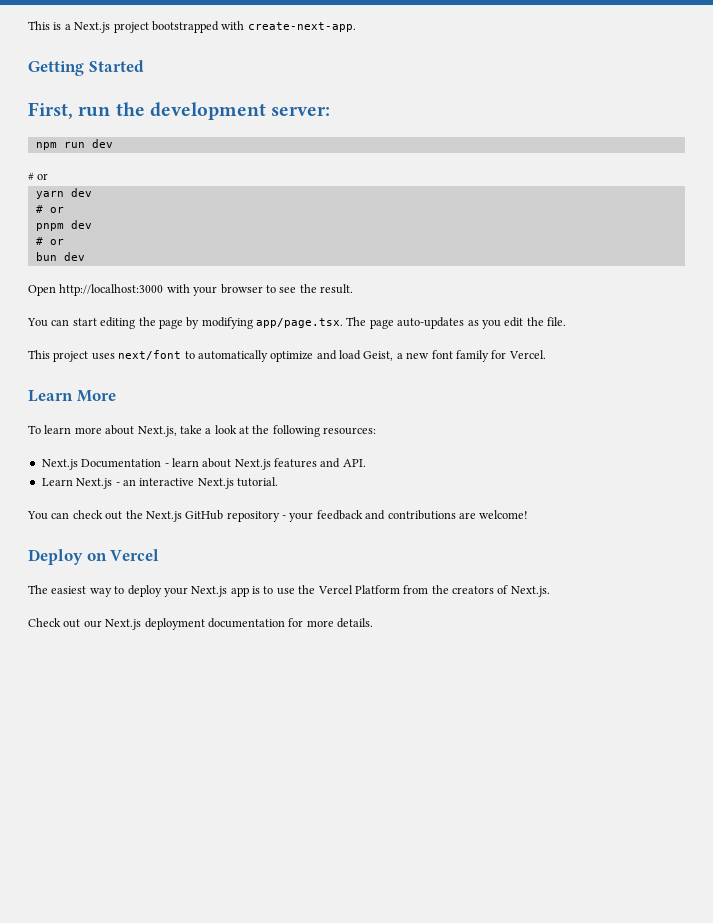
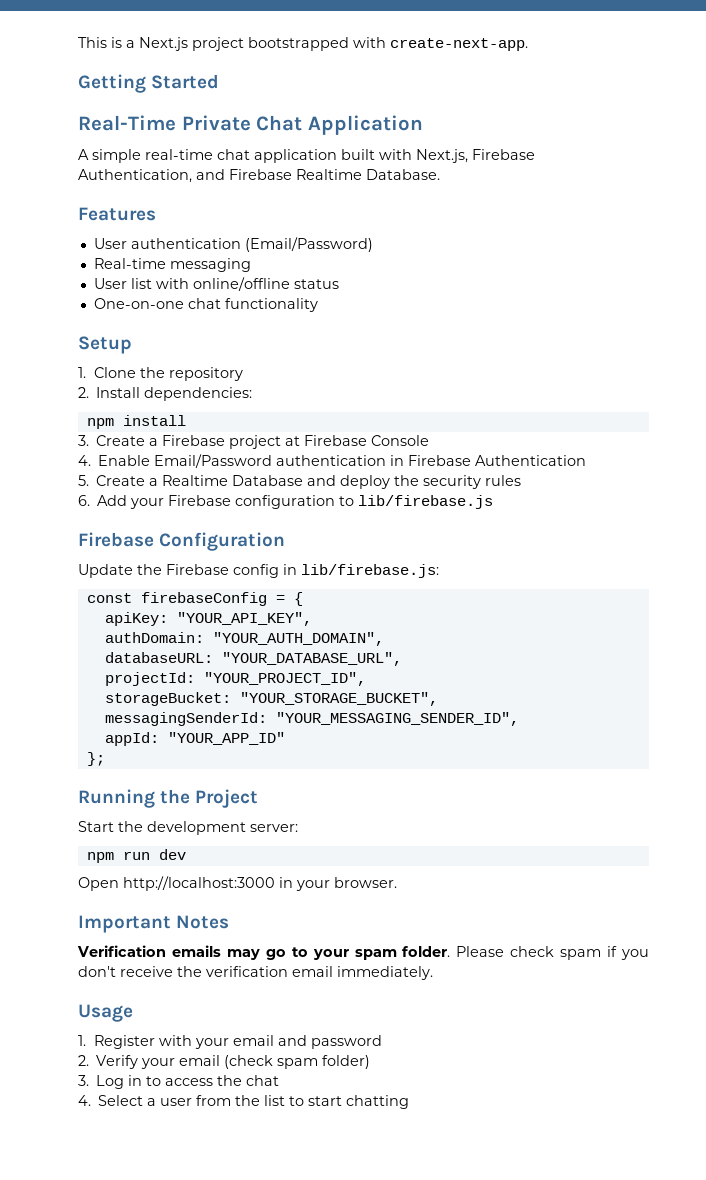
[28,102,111,119] First, run -> [78,115,423,135] [78,149,535,163] [78,169,440,183] [78,207,156,221] [93,237,373,252] [93,258,251,272] [93,277,339,291] [93,298,318,312] [78,336,132,354] [78,367,244,381] [78,387,253,401] [86,415,186,429] [78,435,430,449] [78,454,587,468] [78,475,522,489] [78,495,494,509] [78,532,286,551] [78,564,439,578] [86,592,303,606] [104,612,312,626] [104,632,384,646] [104,652,402,666] [104,672,366,686] [104,692,438,706] [104,712,519,726] [104,732,285,746] [86,752,105,766] [78,789,259,808] [78,821,114,832] Real-Time Private Chat Application // A simple real-time chat application built with Next.js, Firebase Authentication, and Firebase Realtime Database. // Features // User authentication (Email/Password) // Real-time messaging // User list with online/offline status // One-on-one chat functionality // Setup // 1. Clone the repository // 2. Install dependencies: // npm install // 3. Create a Firebase project at Firebase Console // 4. Enable Email/Password authentication in Firebase Authentication // 5. Create a Realtime Database and deploy the security rules // 6. Add your Firebase configuration to lib/firebase.js // Firebase Configuration // Update the Firebase config in lib/firebase.js: // const firebaseConfig = { // apiKey: "YOUR_API_KEY", // authDomain: "YOUR_AUTH_DOMAIN", // databaseURL: "YOUR_DATABASE_URL", // projectId: "YOUR_PROJECT_ID", // storageBucket: "YOUR_STORAGE_BUCKET", // messagingSenderId: "YOUR_MESSAGING_SENDER_ID", // appId: "YOUR_APP_ID" // }; // Running the Project // Start
[28,172,49,180] [35,188,92,199] [35,205,64,213] [35,220,92,231] [35,237,64,245] [35,252,85,261] [28,284,353,296] [27,317,566,329] [28,350,546,362] [28,390,116,402] [28,425,377,437] [41,458,366,470] [41,477,278,489] [27,510,529,522] [28,549,160,565] [28,585,550,597] [28,618,373,630] # or // yarn dev // # or // pnpm dev // # or // bun dev // Open http://localhost:3000 with your browser to see the result. // You can start editing the page by modifying app/page.tsx. The page auto-updates as you edit the file. // This project uses next/font to automatically optimize and load Geist, a new font family for Vercel. // Learn More // To learn more about Next.js, take a look at the following resources: // Next.js Documentation - learn about Next.js features and API. // Learn Next.js - an interactive Next.js tutorial. // You can check out the Next.js GitHub repository - your feedback and contributions are welcome! // Deploy on Vercel // The easiest way to deploy your Next.js app is to use the Vercel Platform from the creators of Next.js. // Check out our Next.js deployment documentation for more details. -> [78,876,397,891] [78,915,230,933] [77,945,649,960] [78,966,433,980] [78,1004,133,1022] [78,1035,383,1049] [78,1055,371,1069] [78,1075,280,1089] [78,1095,410,1109] Open http://localhost:3000 in your browser. // Important Notes // Verification emails may go to your spam folder. Please check spam if you don't receive the verification email immediately. // Usage // 1. Register with your email and password // 2. Verify your email (check spam folder) // 3. Log in to access the chat // 4. Select a user from the list to start chatting

